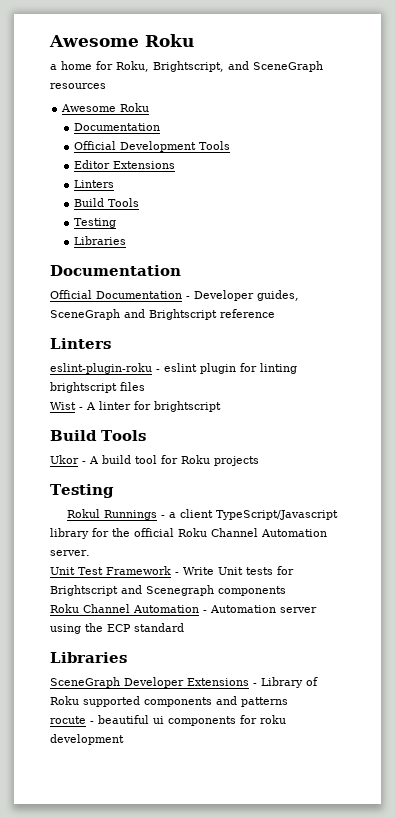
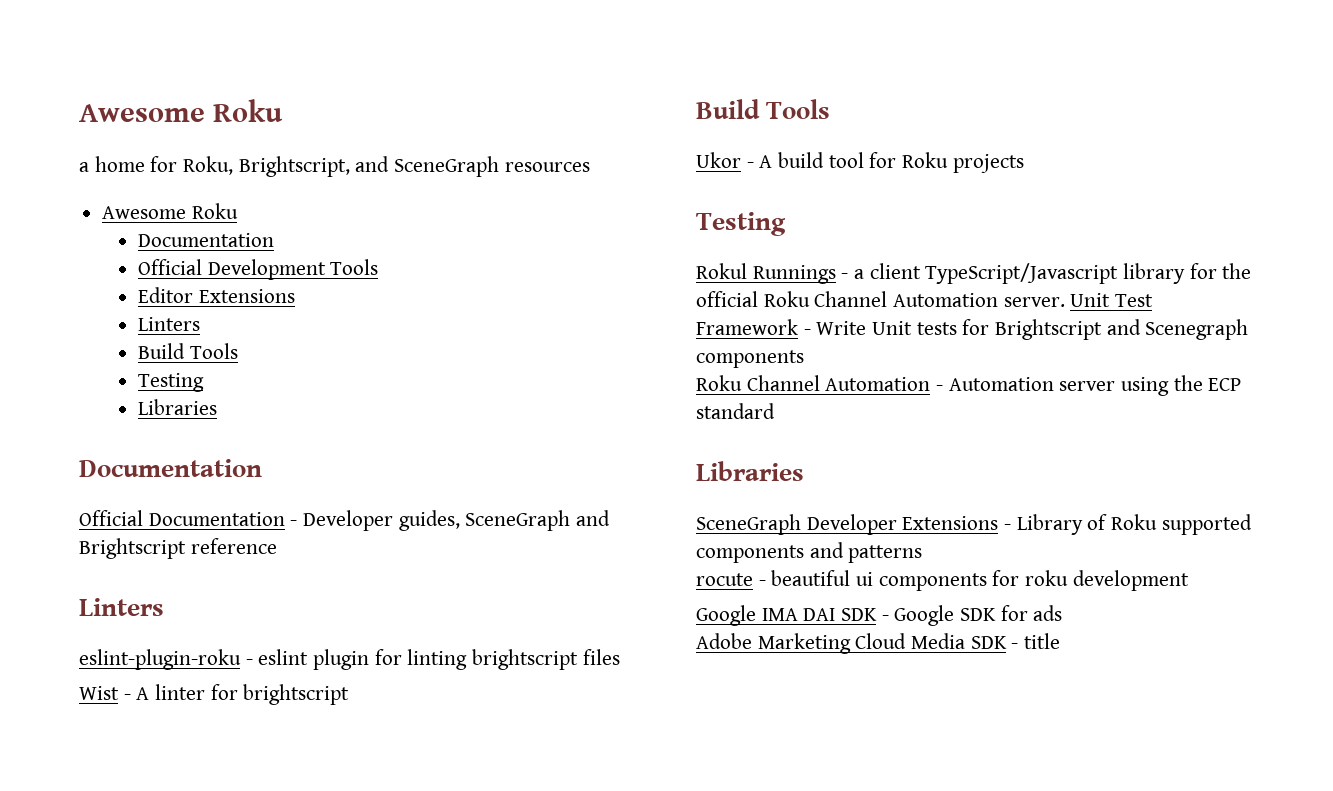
(90, 553) // -> (1065, 302) none
(124, 739) none -> [696,605,1063,626] [696,633,1061,654] // Google IMA DAI SDK - Google SDK for ads // Adobe Marketing Cloud Media SDK - title

